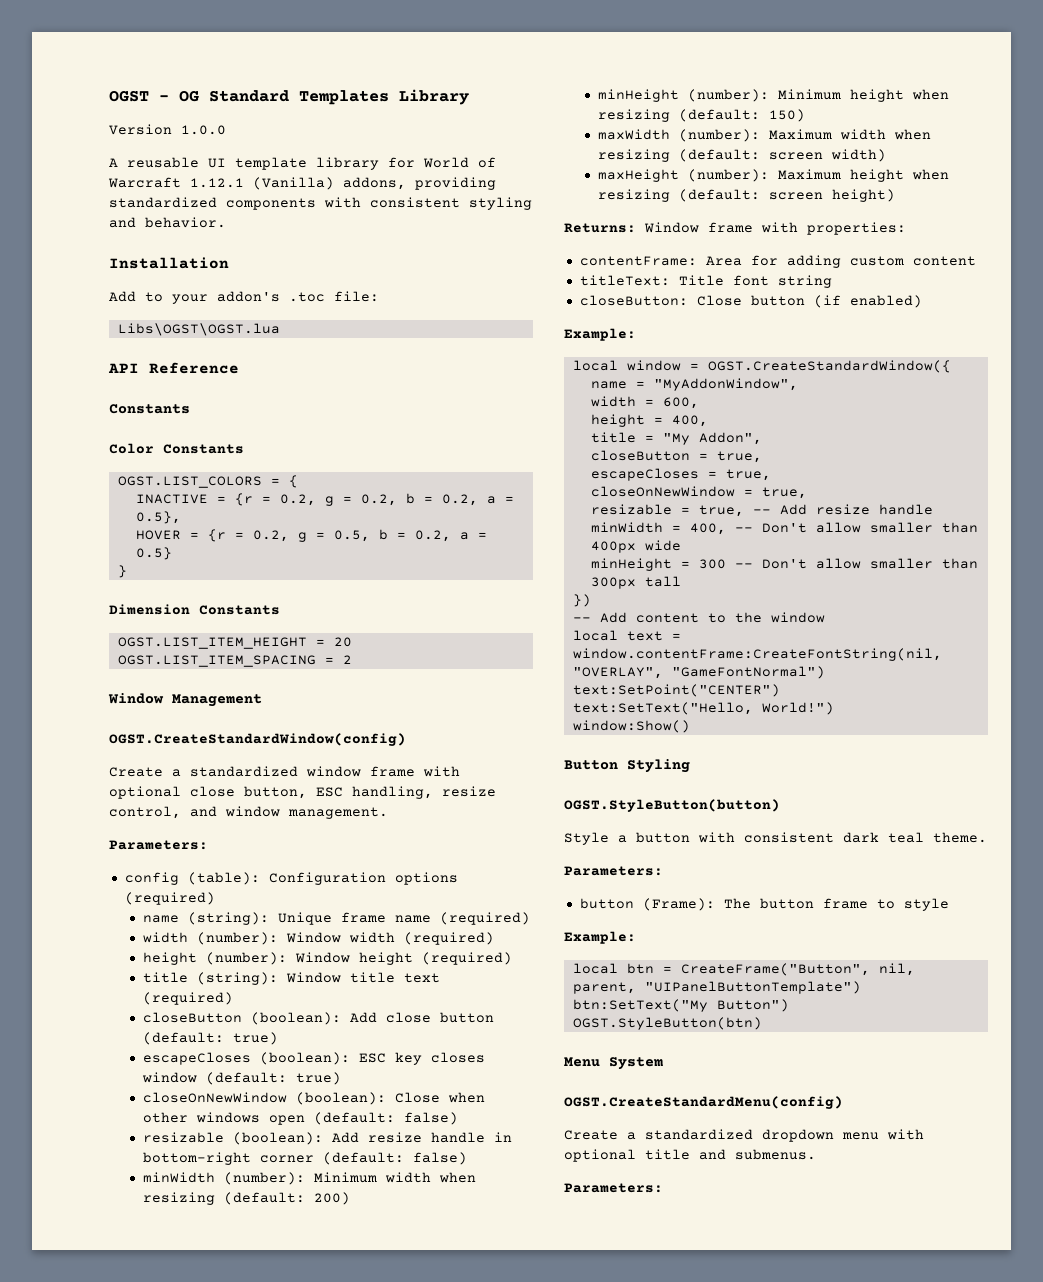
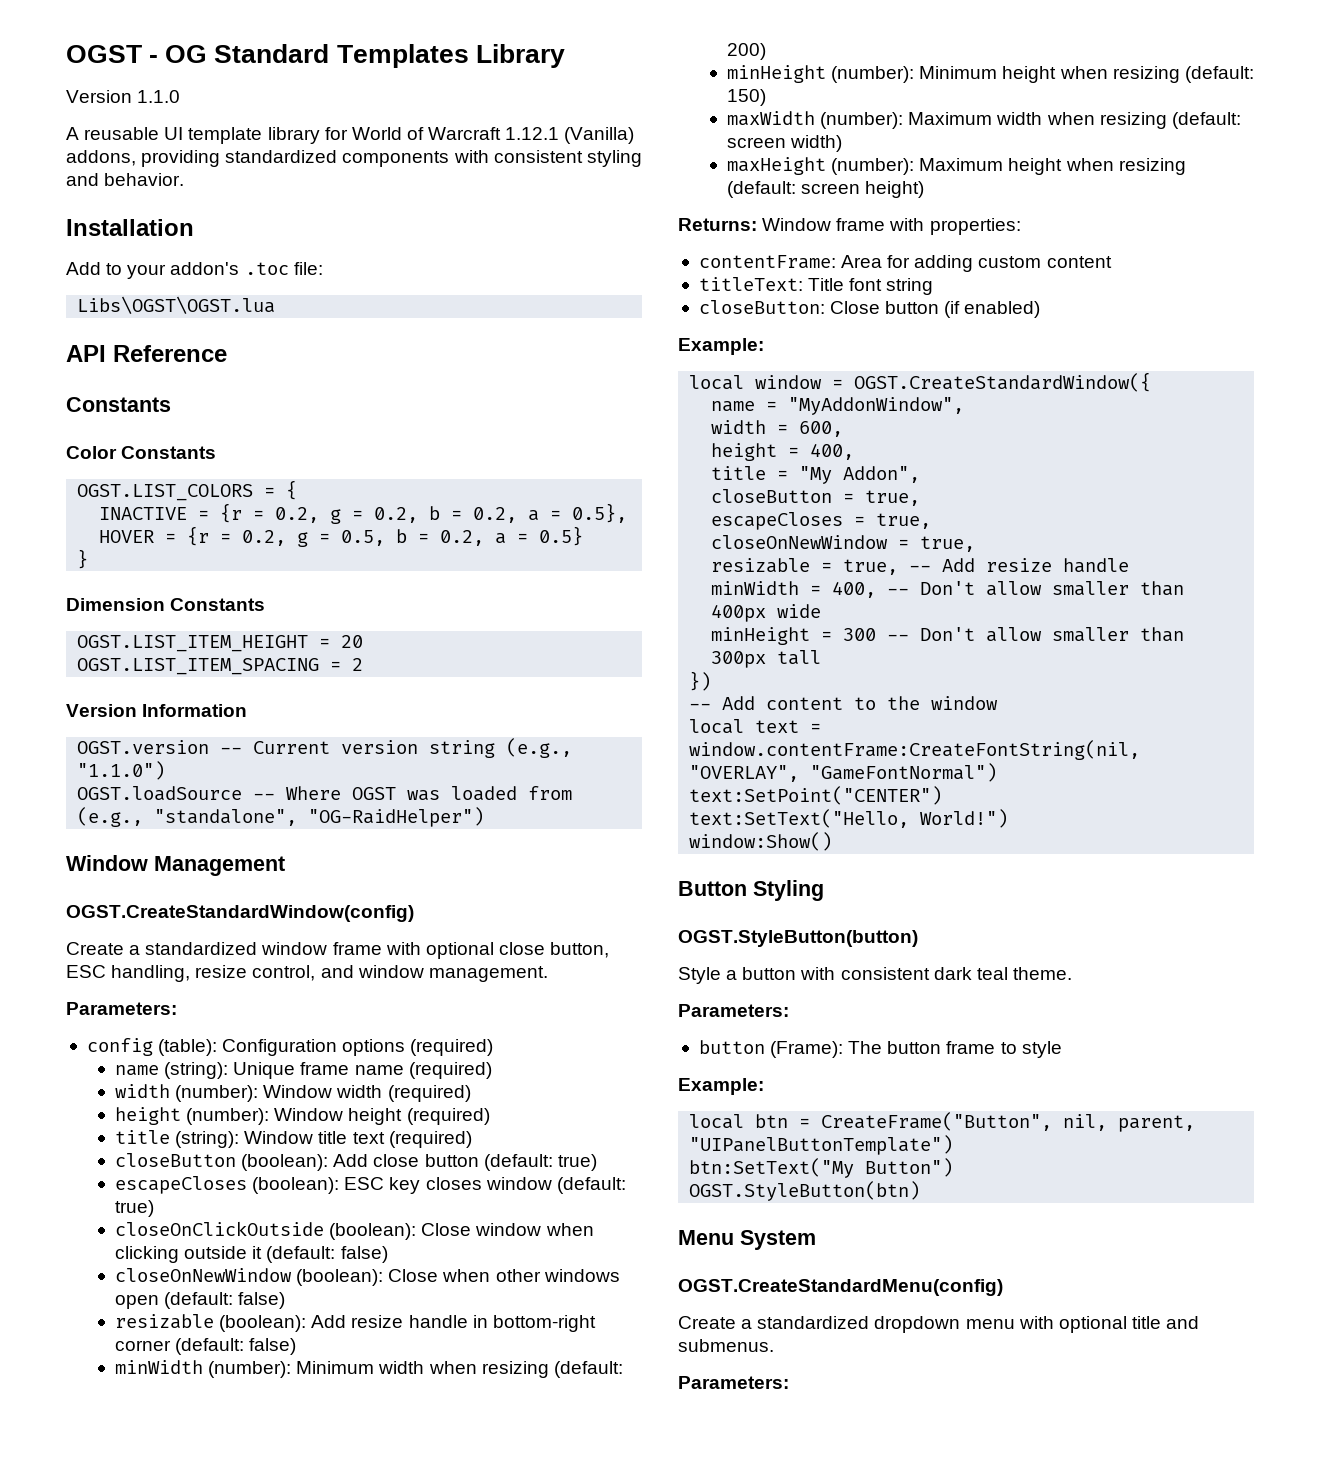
[181,125,226,135] 1.0.0 -> [137,90,181,103] 1.1.0
(352, 659) none -> [66,704,248,717] [77,738,573,758] [77,761,166,780] [77,786,573,801] [77,807,485,827] // Version Information // OGST.version -- Current version string (e.g., "1.1.0") // OGST.loadSource -- Where OGST was loaded from (e.g., "standalone", "OG-RaidHelper")
(341, 1078) none -> [114,1221,594,1240] [114,1246,388,1263] // closeOnClickOutside (boolean): Close window when clicking outside it (default: false)

